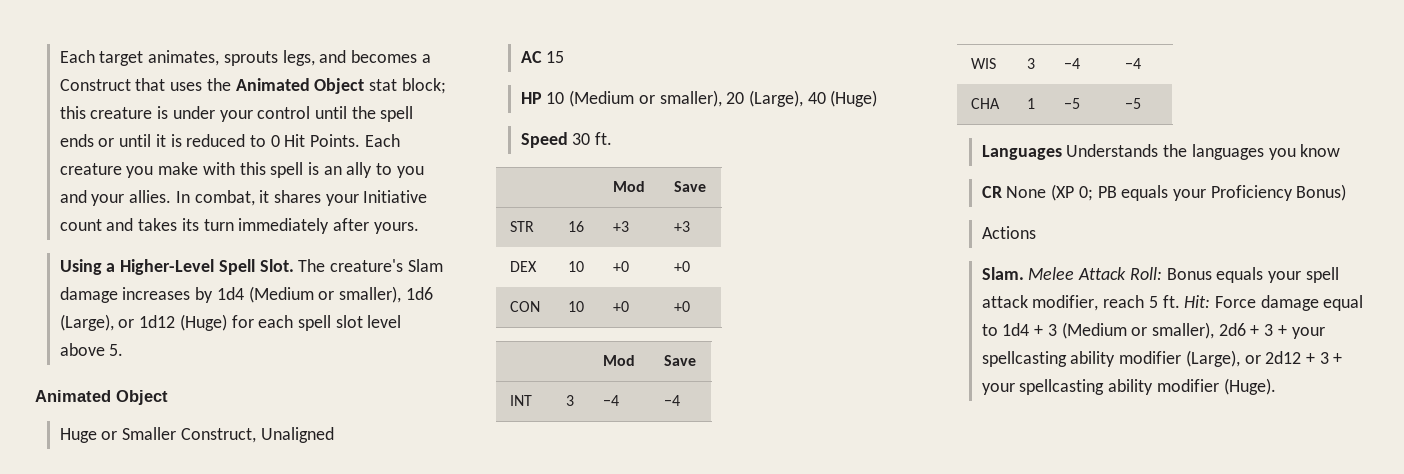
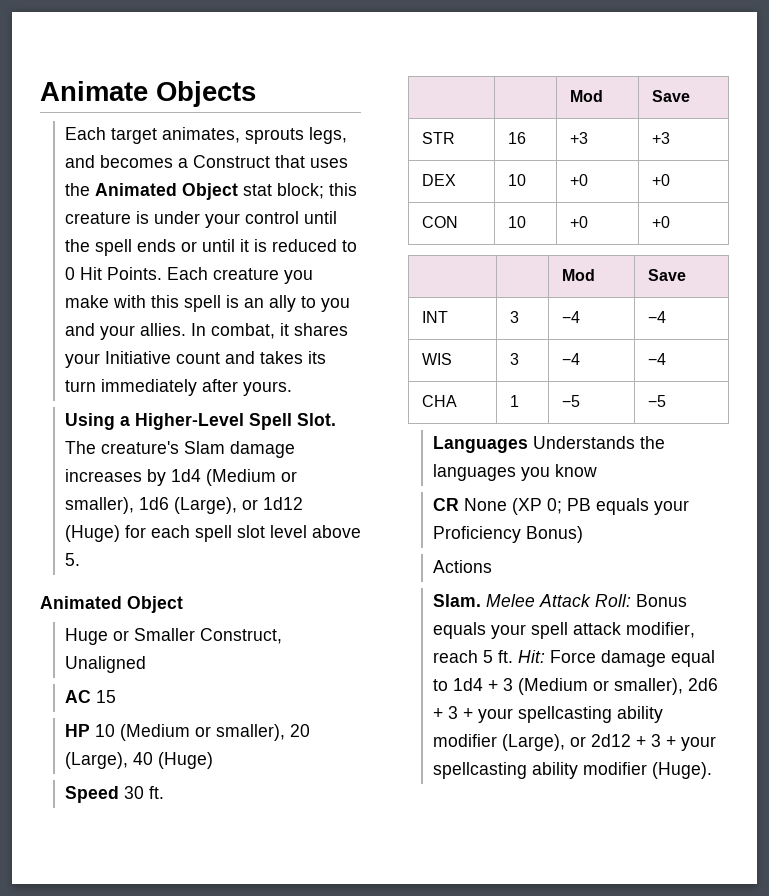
(59, 56) none -> [40,81,256,107] Animate Objects //

